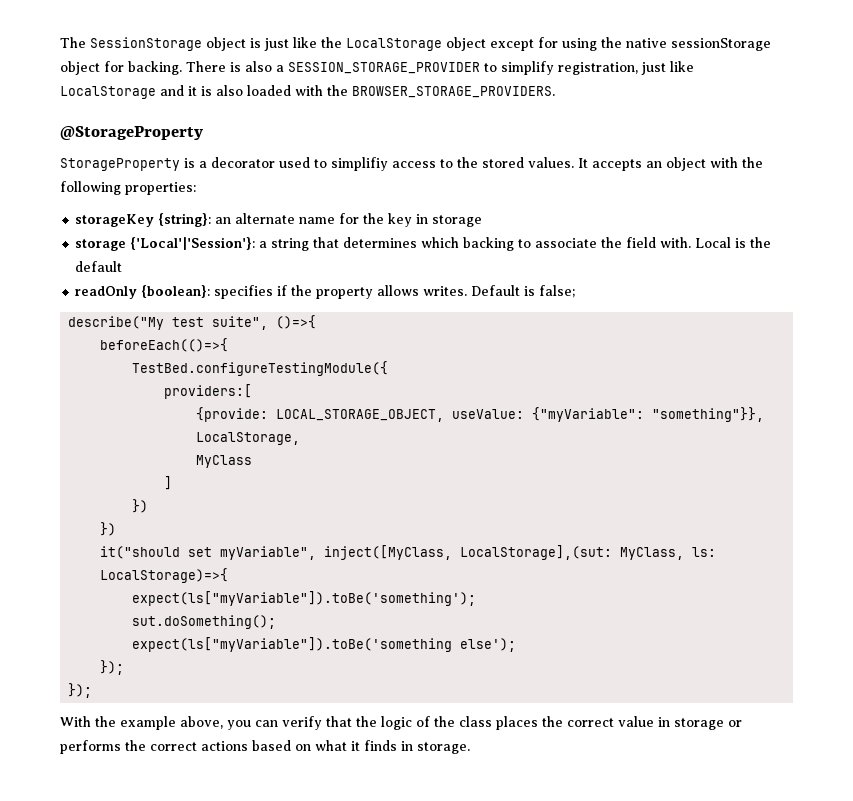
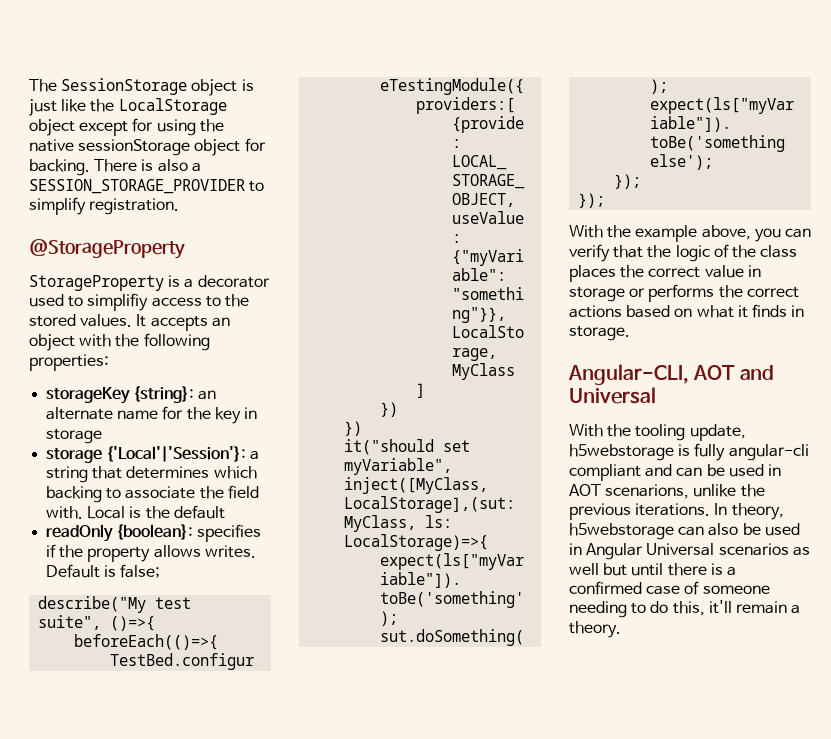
[558,61,694,75] [60,85,555,99] registration, just like LocalStorage and it is also loaded with the BROWSER_STORAGE_PROVIDERS. -> [89,198,180,215] registration.
(470, 748) none -> [568,364,775,385] [569,387,656,404] [569,424,746,441] [569,443,809,461] [569,464,781,481] [569,484,765,499] [569,503,784,520] [569,523,800,540] [569,543,810,560] [569,563,736,576] [569,581,770,595] [569,600,801,618] [569,621,621,638] // Angular-CLI, AOT and Universal // With the tooling update, h5webstorage is fully angular-cli compliant and can be used in AOT scenarions, unlike the previous iterations. In theory, h5webstorage can also be used in Angular Universal scenarios as well but until there is a confirmed case of someone needing to do this, it'll remain a theory.

